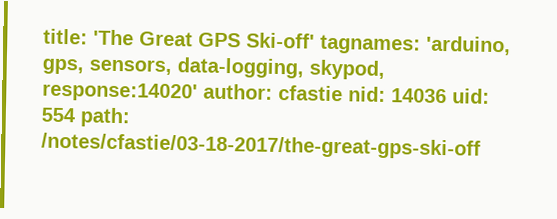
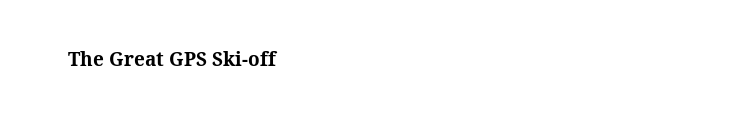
[43,28,511,56] [42,57,385,80] [42,81,490,104] [41,107,130,128] [41,132,481,160] title: 'The Great GPS Ski-off' tagnames: 'arduino, gps, sensors, data-logging, skypod, response:14020' author: cfastie nid: 14036 uid: 554 path: /notes/cfastie/03-18-2017/the-great-gps-ski-off -> [68,51,279,66] The Great GPS Ski-off

